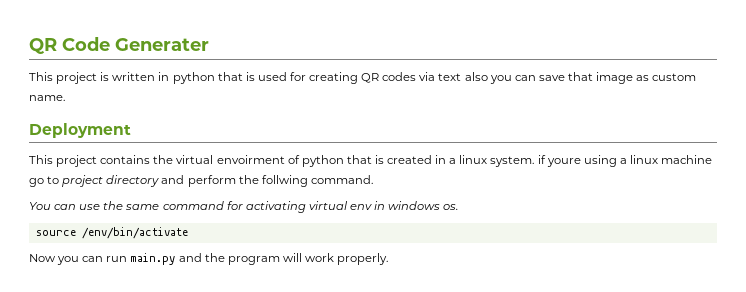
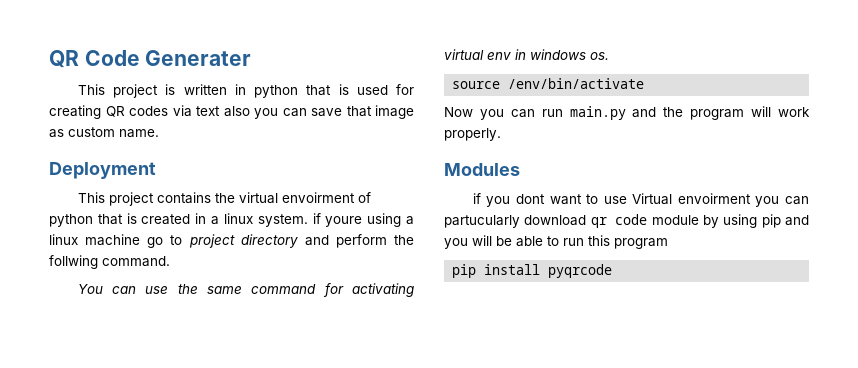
(389, 259) none -> [444,163,520,176] [472,193,809,207] [444,214,809,228] [444,235,668,249] [452,264,613,278] // Modules // if you dont want to use Virtual envoirment you can partucularly download qr code module by using pip and you will be able to run this program // pip install pyqrcode

